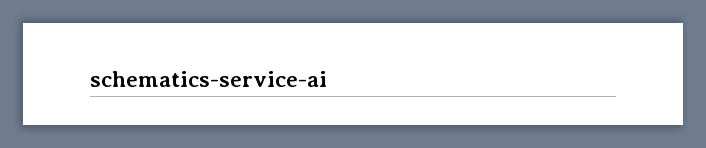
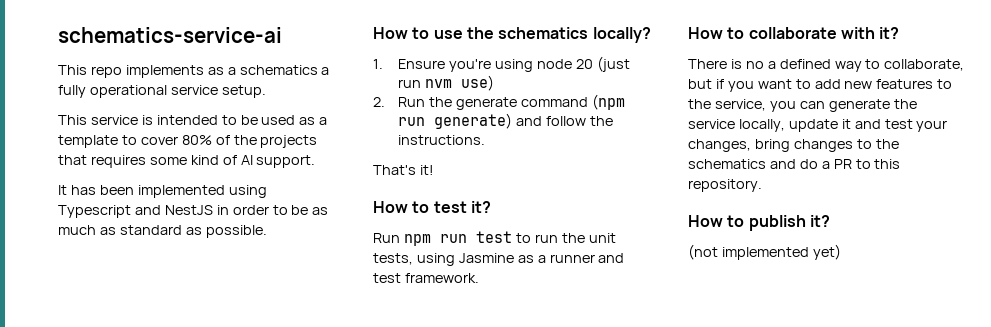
(327, 79) none -> [58,65,330,78] [58,85,266,98] [58,115,328,125] [58,135,318,148] [58,155,316,168] [58,185,267,198] [58,205,329,218] [58,225,267,238] [373,27,651,43] [373,56,630,72] [397,75,494,91] [373,94,625,110] [397,113,613,129] [397,135,485,145] [373,165,434,175] [373,201,491,213] [373,231,616,246] [373,253,625,266] [373,273,479,283] [688,27,900,39] [688,59,965,72] [688,79,953,92] [688,99,917,112] [688,119,948,132] [688,139,899,152] [688,159,901,169] [688,179,762,192] [688,215,830,231] [688,244,841,260] // This repo implements as a schematics a fully operational service setup. // This service is intended to be used as a template to cover 80% of the projects that requires some kind of AI support. // It has been implemented using Typescript and NestJS in order to be as much as standard as possible. // How to use the schematics locally? // 1. Ensure you're using node 20 (just run nvm use) // 2. Run the generate command (npm run generate) and follow the instructions. // That's it! // How to test it? // Run npm run test to run the unit tests, using Jasmine as a runner and test framework. // How to collaborate with it? // There is no a defined way to collaborate, but if you want to add new features to the service, you can generate the service locally, update it and test your changes, bring changes to the schematics and do a PR to this repository. // How to publish it? // (not implemented yet)

